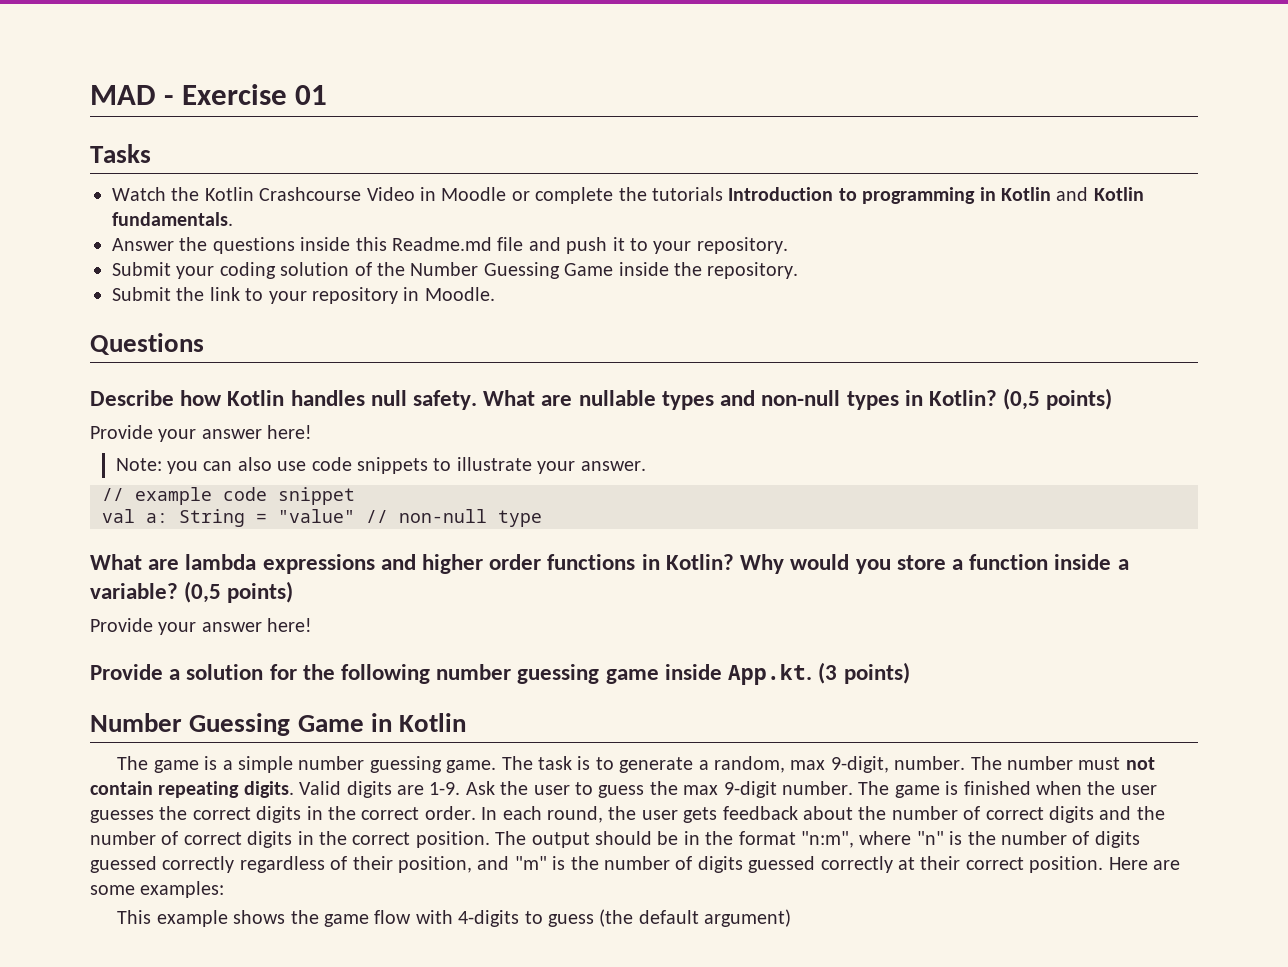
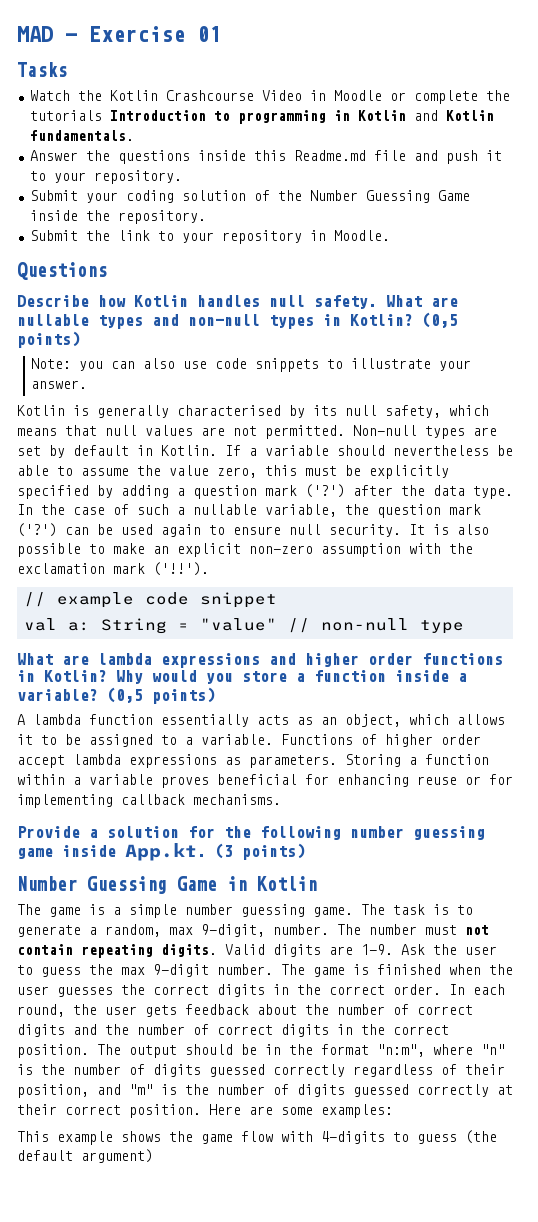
[90,425,313,442] // Provide your answer here! -> (80, 339) none
(646, 466) none -> [17,405,489,418] [17,425,497,439] [17,445,513,458] [17,465,449,479] [17,484,513,499] [17,504,481,518] [17,523,489,537] [17,543,473,557] [17,562,209,576] // Kotlin is generally characterised by its null safety, which means that null values are not permitted. Non-null types are set by default in Kotlin. If a variable should nevertheless be able to assume the value zero, this must be explicitly specified by adding a question mark ('?') after the data type. In the case of such a nullable variable, the question mark ('?') can be used again to ensure null security. It is also possible to make an explicit non-zero assumption with the exclamation mark ('!!').
[90,618,313,635] Provide your answer here! -> [17,714,505,727] [17,734,481,747] [17,754,489,768] [17,774,513,788] [17,794,281,808] A lambda function essentially acts as an object, which allows it to be assigned to a variable. Functions of higher order accept lambda expressions as parameters. Storing a function within a variable proves beneficial for enhancing reuse or for implementing callback mechanisms.

